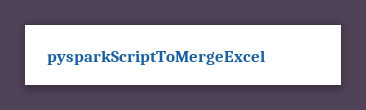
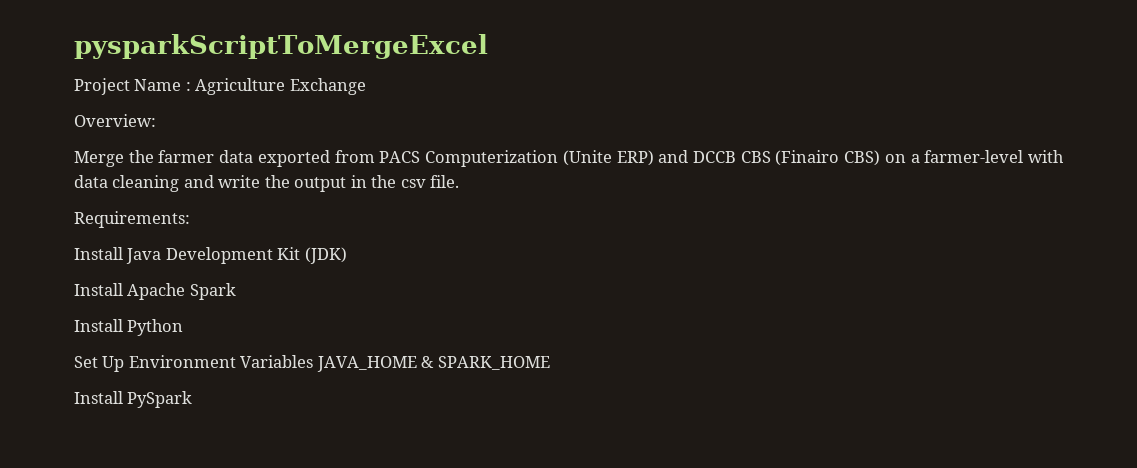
(265, 57) none -> [74,78,366,95] [74,114,156,127] [74,150,1064,167] [74,175,460,192] [74,211,190,228] [74,247,347,264] [74,283,236,300] [74,319,184,336] [74,355,550,372] [74,391,193,408] // Project Name : Agriculture Exchange // Overview: // Merge the farmer data exported from PACS Computerization (Unite ERP) and DCCB CBS (Finairo CBS) on a farmer-level with data cleaning and write the output in the csv file. // Requirements: // Install Java Development Kit (JDK) // Install Apache Spark // Install Python // Set Up Environment Variables JAVA_HOME & SPARK_HOME // Install PySpark

